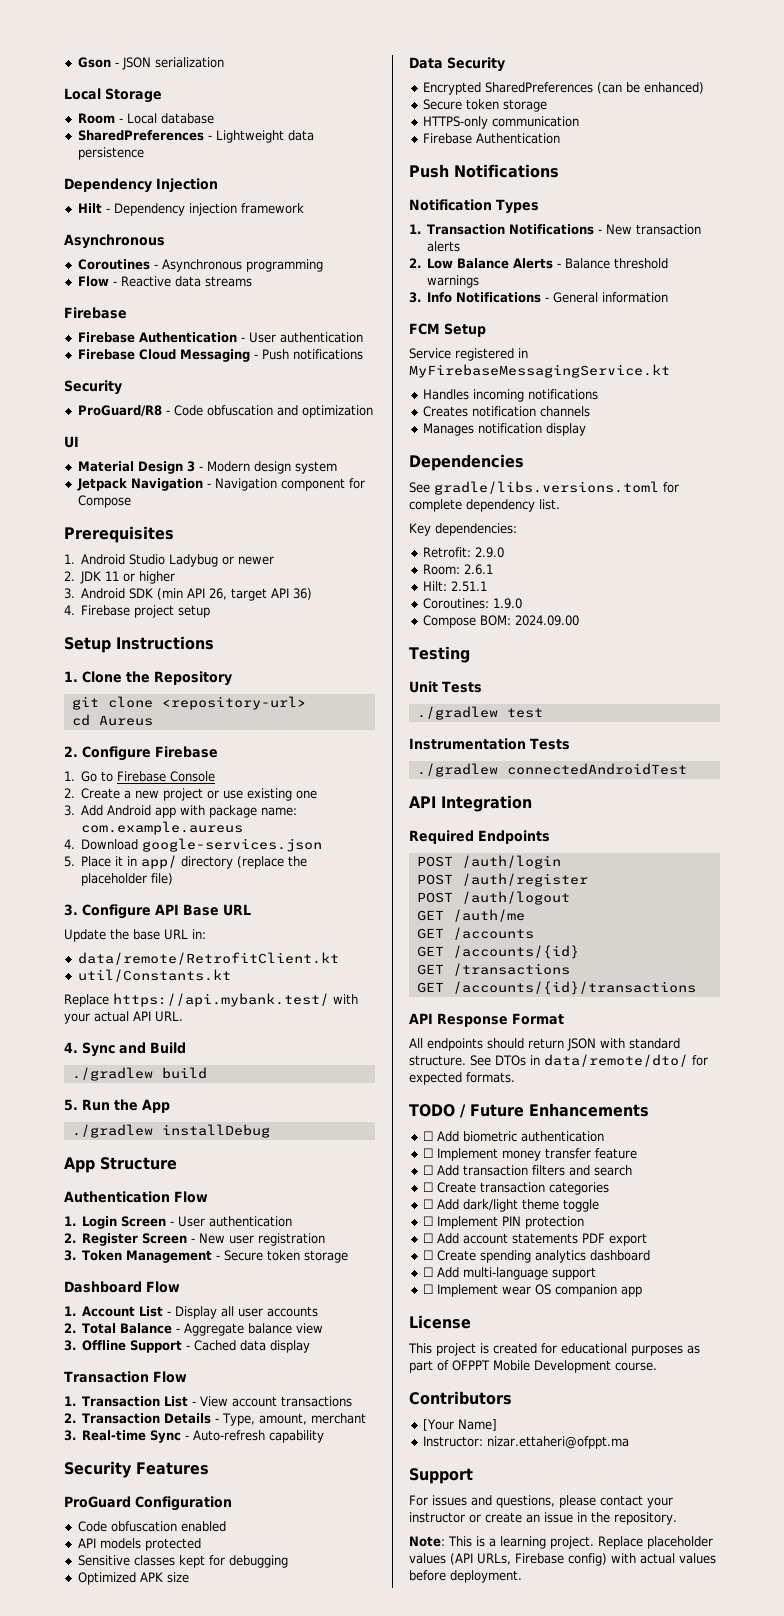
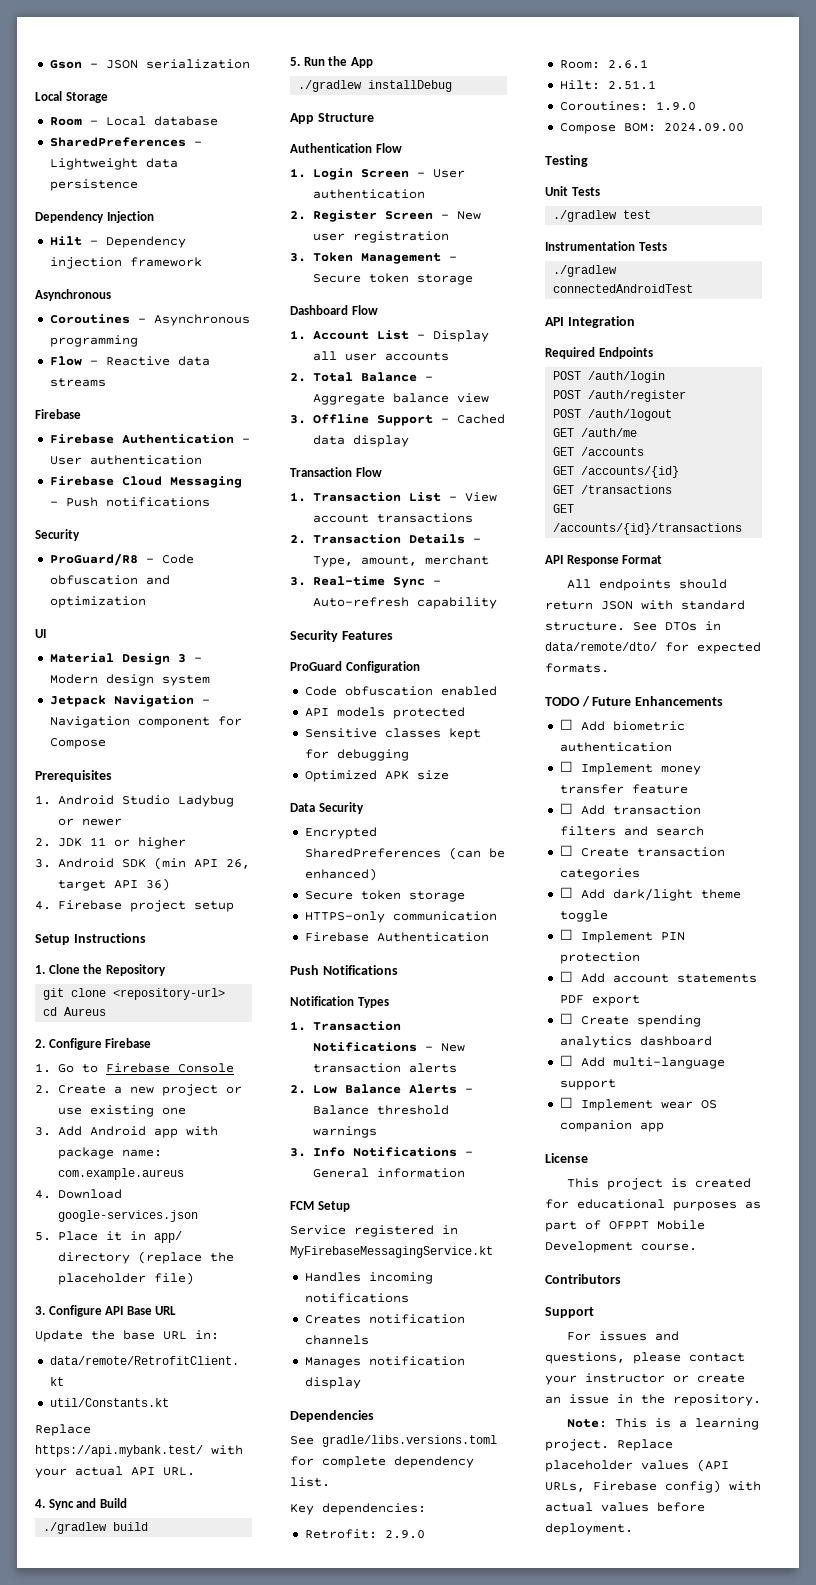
[422,1419,497,1431] [422,1436,629,1449] // [Your Name] // Instructor: nizar.ettaheri@ofppt.ma -> (621, 1279) none

